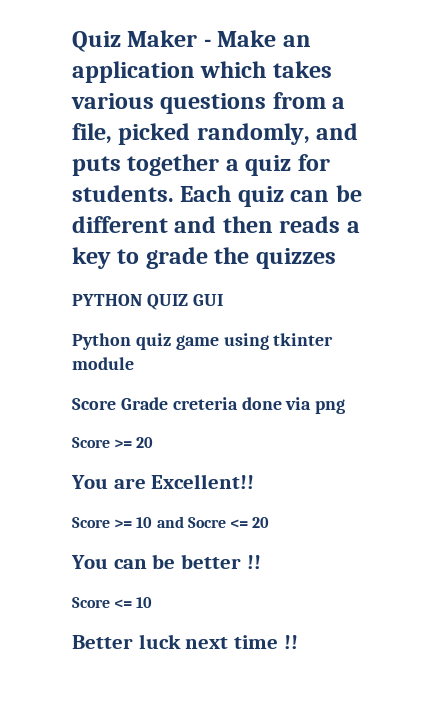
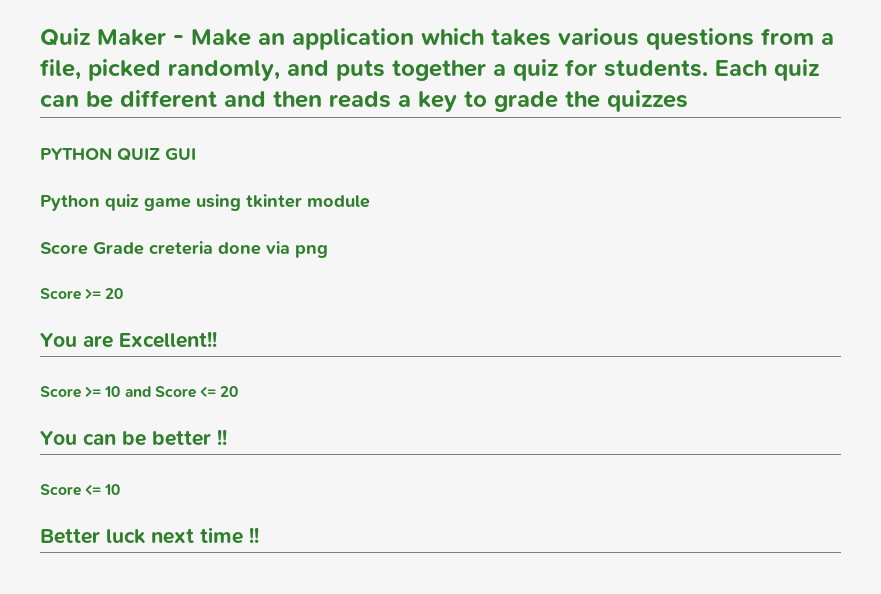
[187,517,226,528] Socre -> [154,386,196,398] Score

